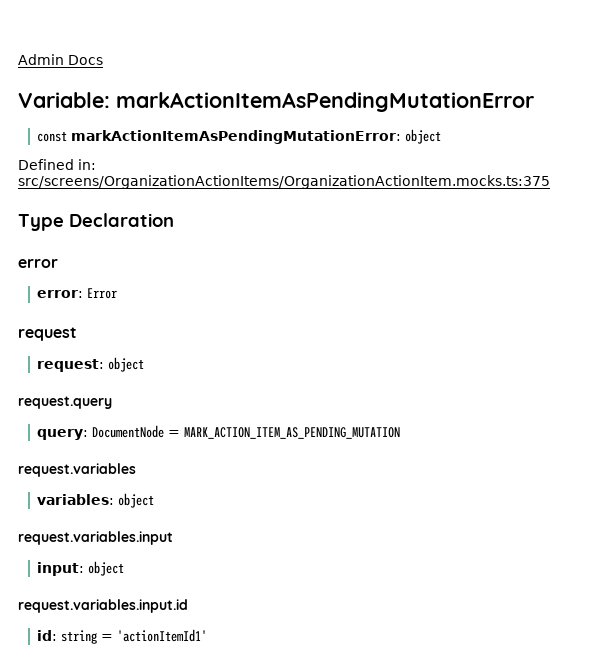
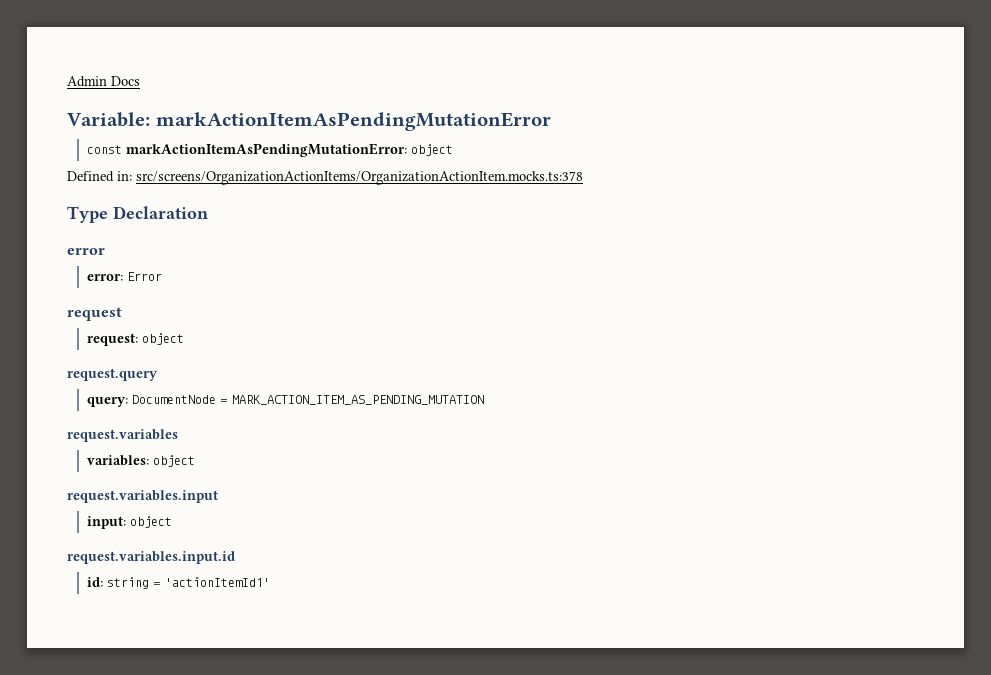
[18,175,550,189] src/screens/OrganizationActionItems/OrganizationActionItem.mocks.ts:375 -> [136,171,583,185] src/screens/OrganizationActionItems/OrganizationActionItem.mocks.ts:378

